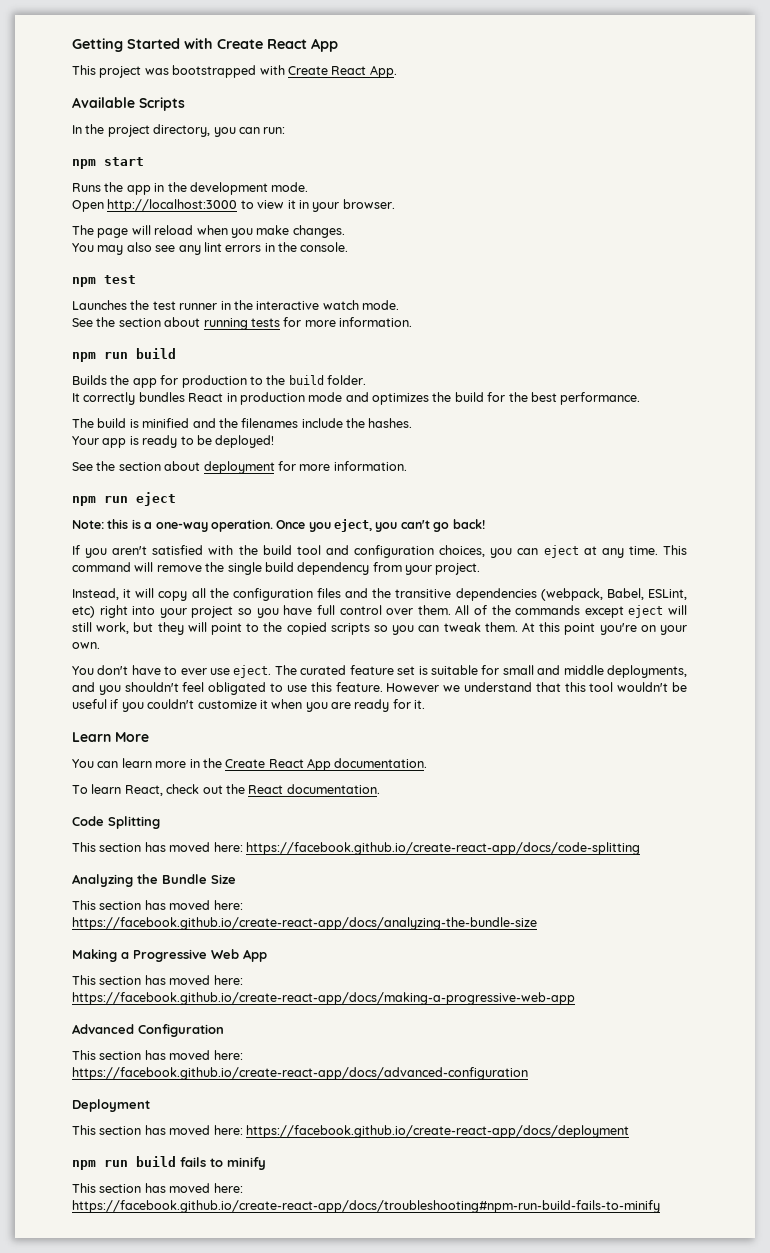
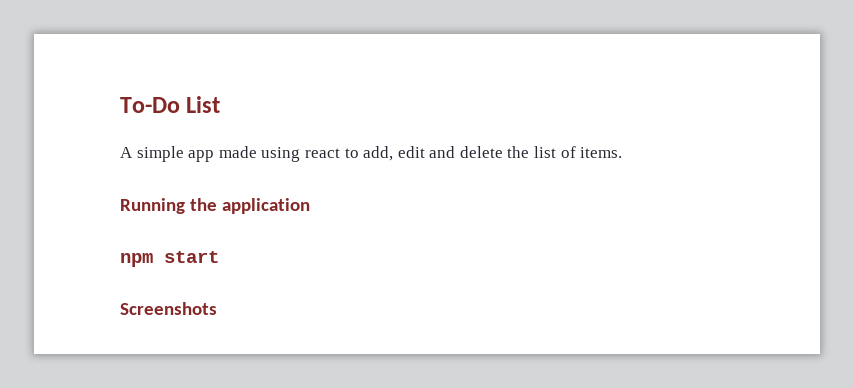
[72,38,338,52] [72,65,397,78] [72,97,185,111] [72,124,286,137] [72,157,144,169] [72,182,309,195] [72,199,395,212] [72,225,345,238] [72,242,349,255] [72,275,136,287] [72,300,399,310] [72,317,412,330] [72,348,176,362] [72,375,366,388] [72,392,641,405] [72,418,413,428] [72,435,275,448] [72,461,407,474] [72,492,176,506] [72,519,485,532] [72,545,688,558] [72,562,481,575] [72,588,687,601] [72,605,687,618] [72,622,687,635] [72,642,100,649] [72,665,688,678] [72,682,687,695] [72,699,426,712] [72,732,149,742] [72,758,428,771] [72,784,380,796] [72,816,160,829] [72,842,640,855] [72,874,236,887] [72,900,243,910] [72,917,537,930] [72,949,267,962] [72,975,243,985] [72,992,575,1005] [72,1024,224,1037] [72,1050,243,1060] [72,1067,528,1080] [72,1099,150,1112] [72,1125,629,1138] [72,1156,266,1170] [72,1183,243,1193] [72,1200,660,1213] Getting Started with Create React App // This project was bootstrapped with Create React App. // Available Scripts // In the project directory, you can run: // npm start // Runs the app in the development mode. // Open http://localhost:3000 to view it in your browser. // The page will reload when you make changes. // You may also see any lint errors in the console. // npm test // Launches the test runner in the interactive watch mode. // See the section about running tests for more information. // npm run build // Builds the app for production to the build folder. // It correctly bundles React in production mode and optimizes the build for the best performance. // The build is minified and the filenames include the hashes. // Your app is ready to be deployed! // See the section about deployment for more information. // npm run eject // Note: this is a one-way operation. Once you eject, you can't go back! // If you aren't satisfied with the build tool and configuration choices, you can eject at any time. This command will remove the single build dependency from your project. // Instead, it will copy all the configuration files and the transitive dependencies (webpack, Babel, ESLint, etc) right into your project so you have full control over them. All of the commands except eject will still work, but they will point to the copied scripts so you can tweak them. At this point you're on your own. // You don't have to ever use eject. The curated feature set is suitable for small and middle deployments, and you shouldn't feel obligated to use this feature. However we understand that this tool wouldn't be useful if you couldn't customize it when you are ready for it. // Learn More // You can learn more in the Create React App documentation. // To learn React, check out the React documentation. // Code Splitting // This section has moved here: https://facebook.github.io/create-react-app/docs/code-splitting // Analyzing the Bundle Size // This section has moved here: https://facebook.github.io/create-react-app/docs/analyzing-the-bundle-size // Making a Progressive Web App // This section has moved here: https://facebook.github.io/create-react-app/docs/making-a-progressive-web-app // Advanced Configuration // This section has moved here: https://facebook.github.io/create-react-app/docs/advanced-configuration // Deployment // This section has moved here: https://facebook.github.io/create-react-app/docs/deployment // npm run build fails to minify // This section has moved here: https://facebook.github.io/create-react-app/docs/troubleshooting#npm-run-build-fails-to-minify -> [120,96,221,113] [120,146,623,162] [120,198,311,214] [120,251,219,267] [120,302,217,315] To-Do List // A simple app made using react to add, edit and delete the list of items. // Running the application // npm start // Screenshots

